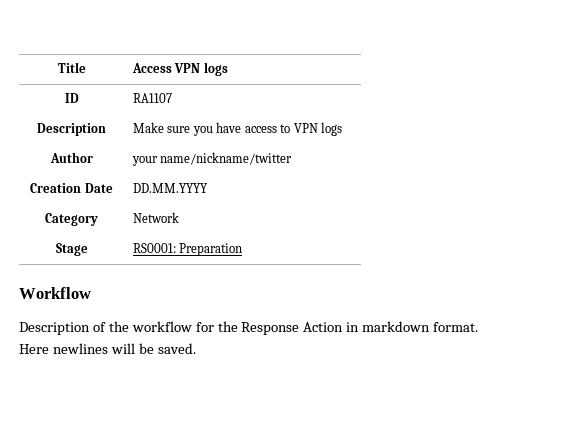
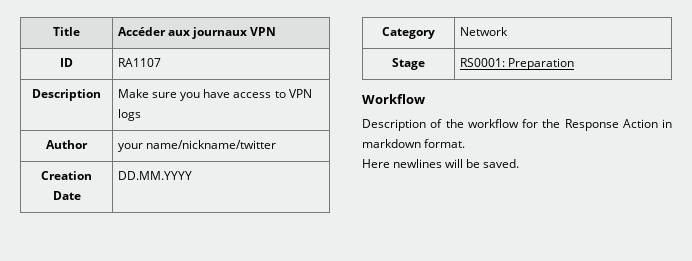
[131,62,228,76] Access VPN logs -> [118,27,277,39] Accéder aux journaux VPN

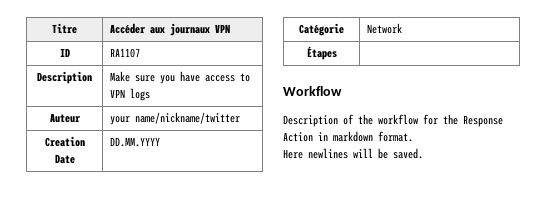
[53,27,80,36] Title -> [52,23,77,34] Titre
[46,140,88,149] Author -> [49,113,81,123] Auteur
[382,27,435,39] Category -> [299,23,344,36] Catégorie
[392,58,425,70] [460,58,575,70] Stage | RS0001: Preparation -> [306,46,337,60] Étapes |

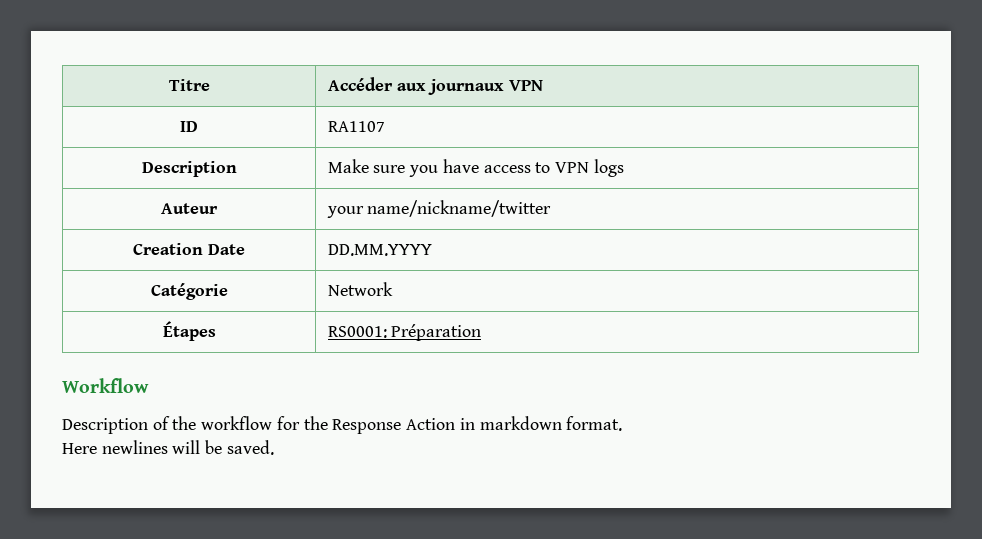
(337, 53) none -> [327,324,482,341] RS0001: Préparation

